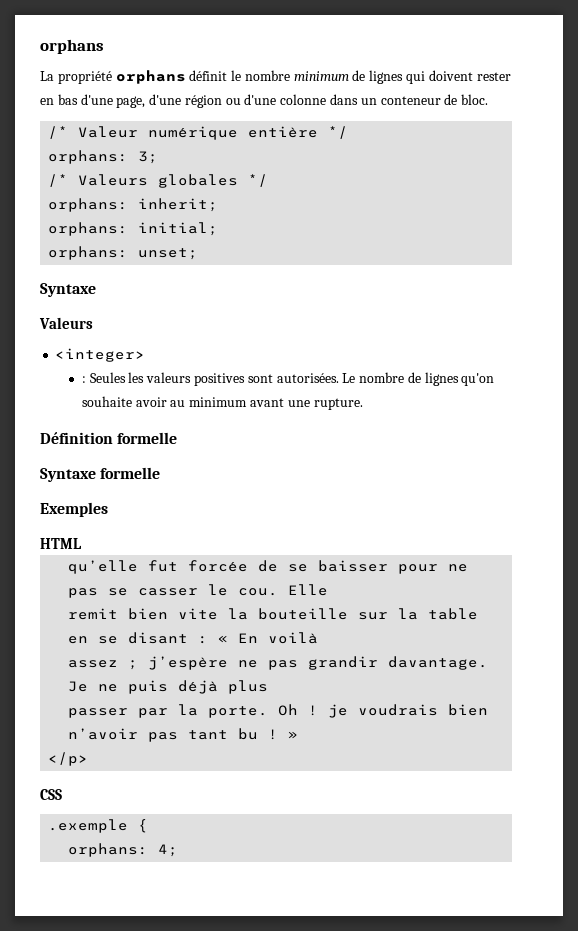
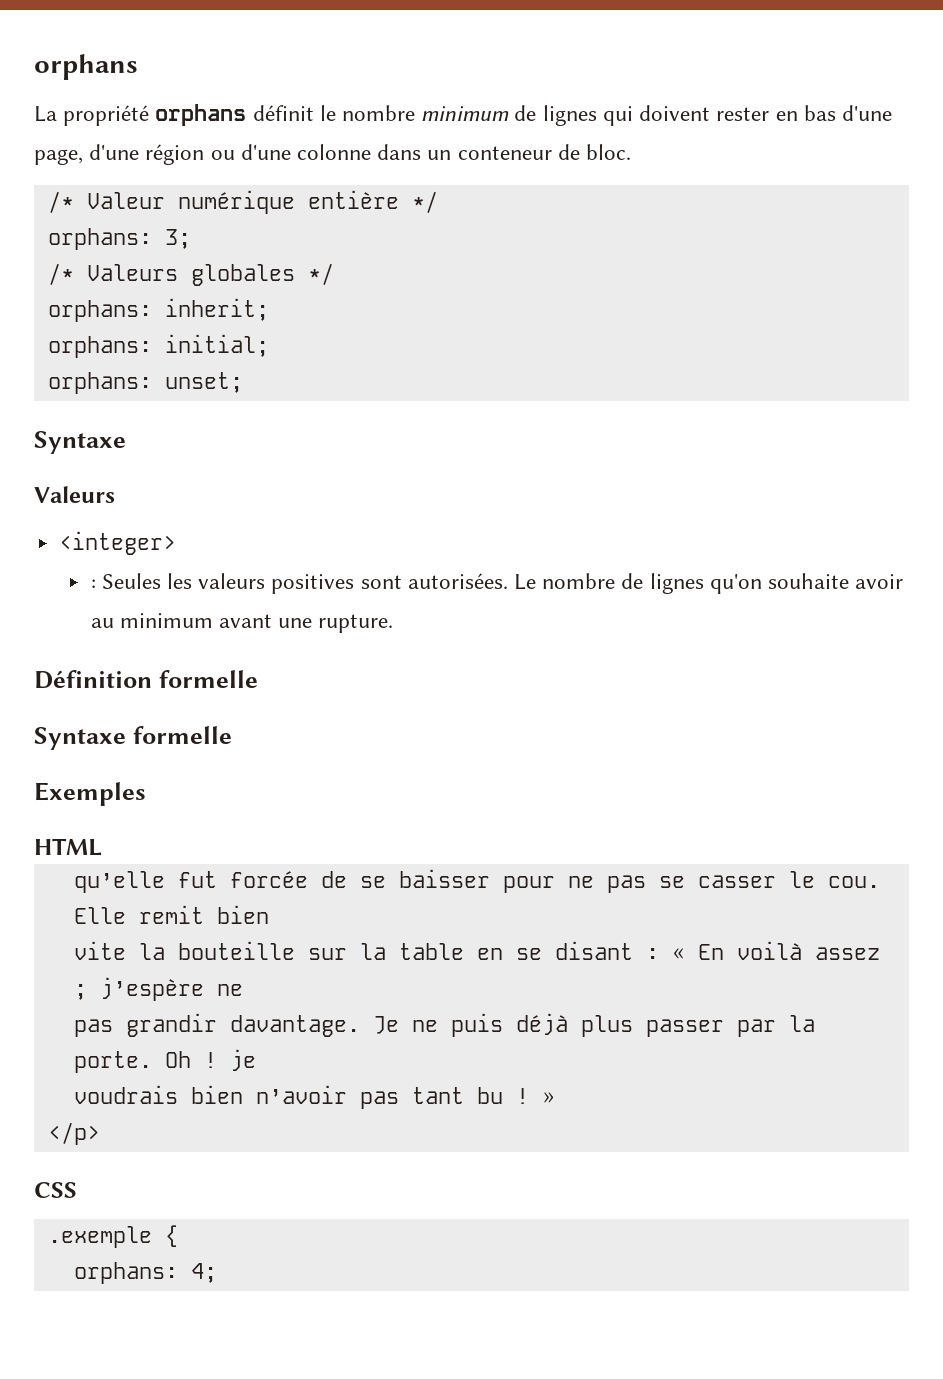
(329, 590) // -> (126, 915) none
(169, 614) none -> (269, 914) //
(319, 638) // -> (802, 950) none
(259, 664) none -> (243, 990) //
(269, 687) // -> (633, 1026) none
(349, 711) none -> (256, 1060) //

